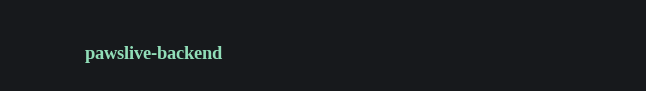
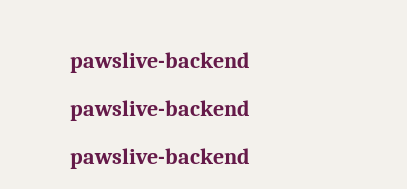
[85,46,223,63] pawslive-backend -> [70,52,250,73] [70,100,250,121] [70,148,250,169] pawslive-backend // pawslive-backend // pawslive-backend

